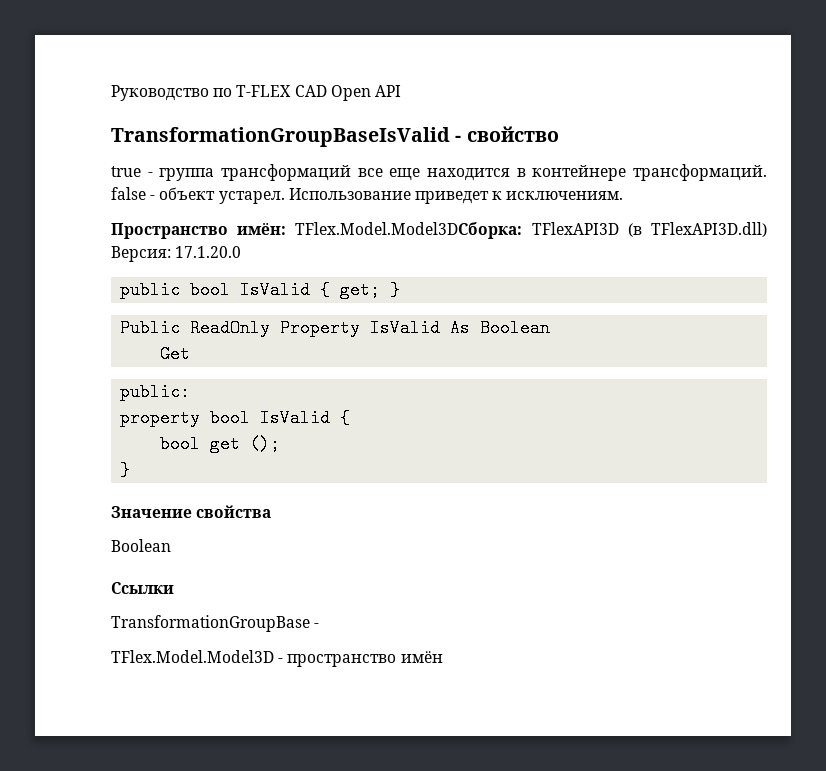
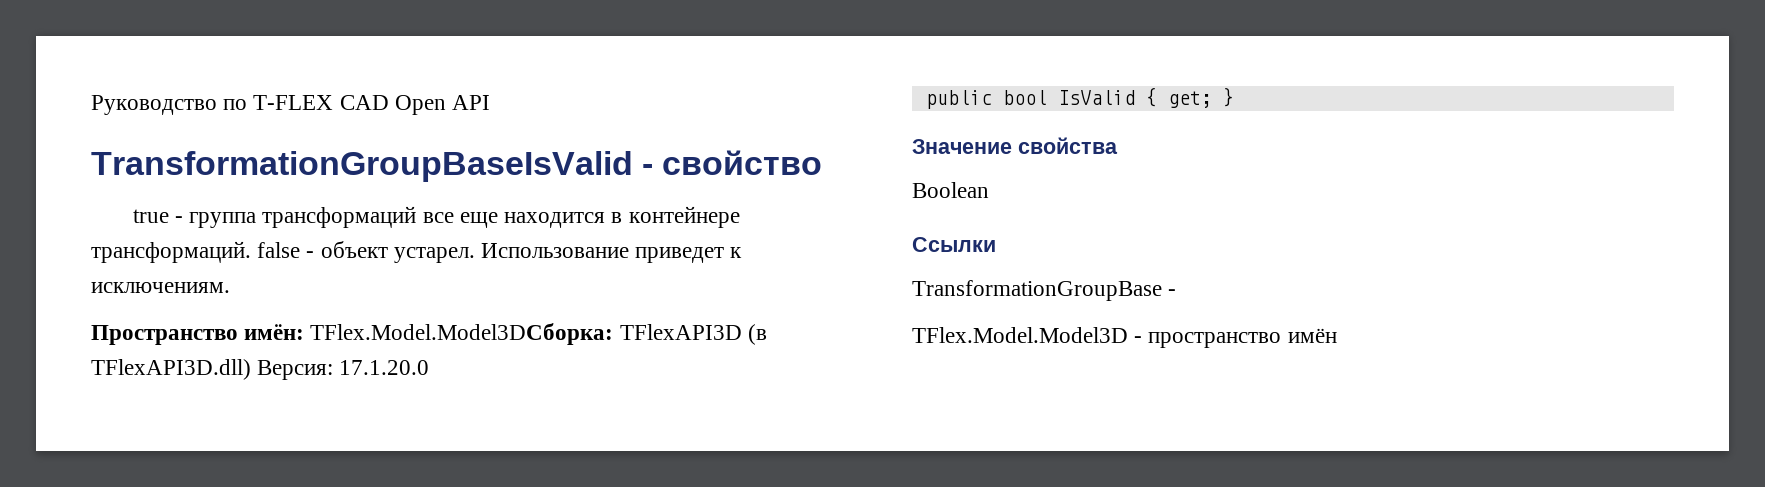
[120,319,551,337] [160,345,191,363] [120,383,191,401] [120,409,351,427] [160,435,281,453] [120,461,131,479] // Public ReadOnly Property IsValid As Boolean // Get // public: // property bool IsValid { // bool get (); // } -> (1234, 97) none

